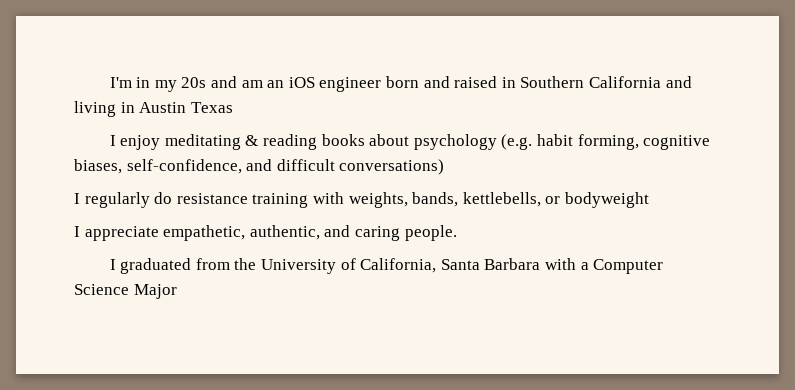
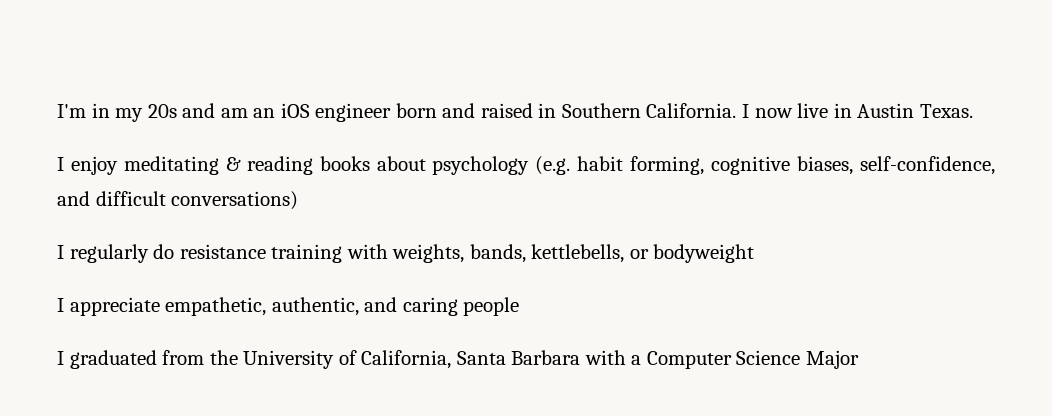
[588,76,692,88] [74,101,116,117] California and living -> [646,103,829,118] California. I now live
[190,102,233,113] Texas -> [919,104,973,118] Texas.
[404,225,457,241] people. -> [463,297,520,316] people

